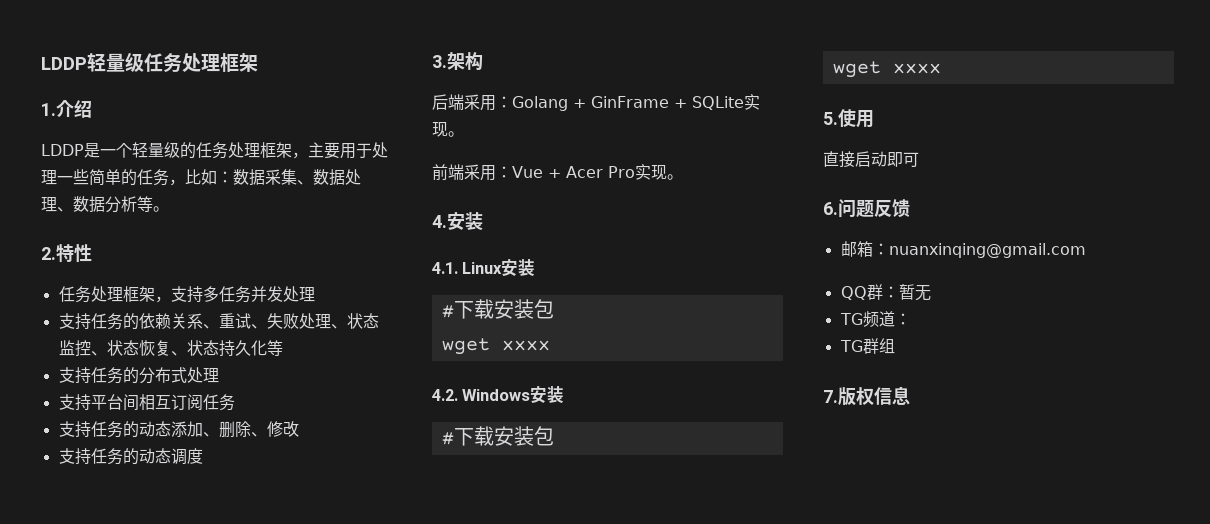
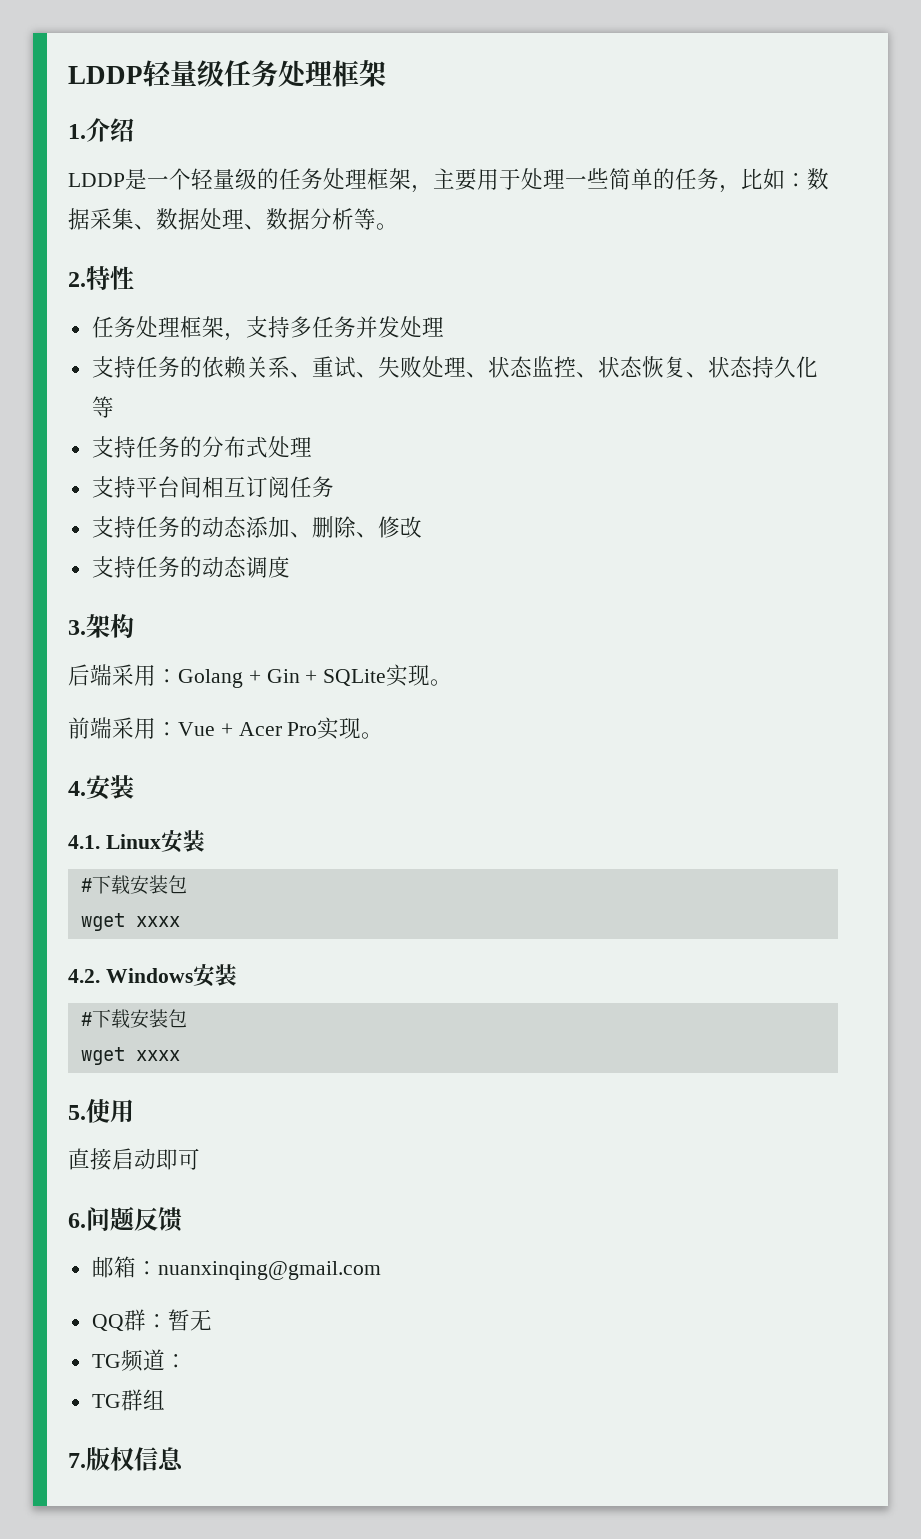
[591,96,669,108] GinFrame -> [266,669,300,683] Gin

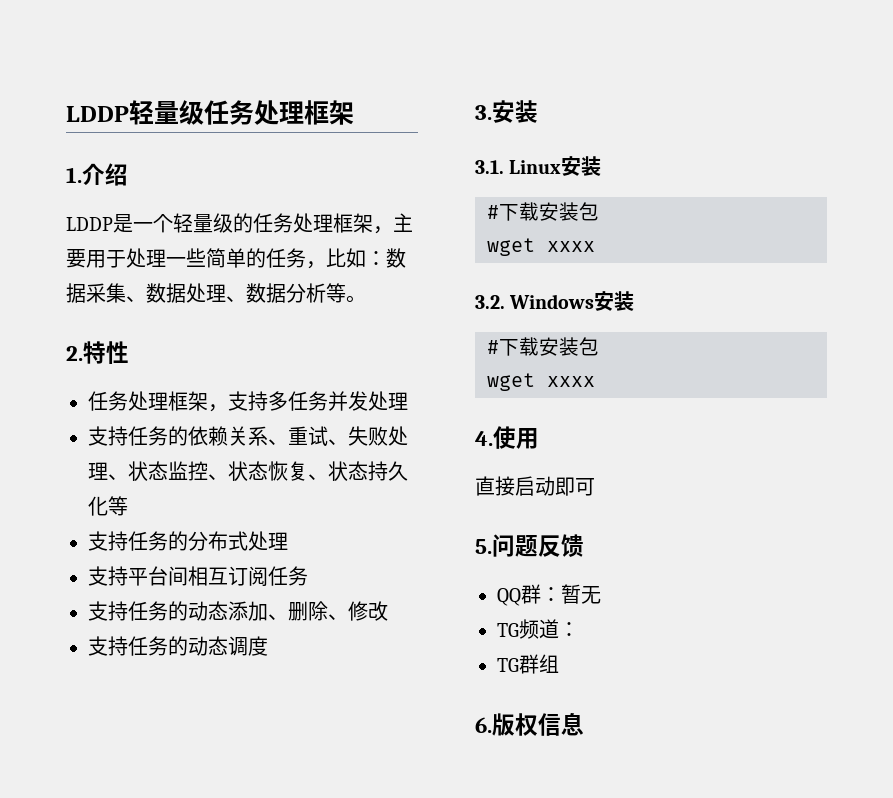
[86,614,134,638] [68,664,453,688] [68,717,384,740] [68,775,134,800] [68,835,100,849] 架构 // 后端采用：Golang + Gin + SQLite实现。 // 前端采用：Vue + Acer Pro实现。 // 4.安装 // 4.1. -> [492,100,538,123] [475,160,504,174] 安装 // 3.1.
[68,969,100,983] 4.2. -> [475,295,505,309] 3.2.
[68,1105,86,1120] 5. -> [475,431,493,446] 4.
[68,1213,86,1228] 6. -> [475,539,492,554] 5.
[91,1256,381,1280] // 邮箱：nuanxinqing@gmail.com -> (584, 545) none
[68,1453,86,1468] 7. -> [475,717,492,733] 6.

